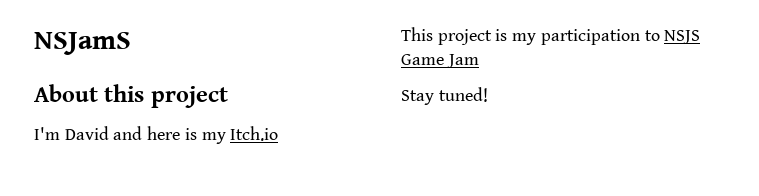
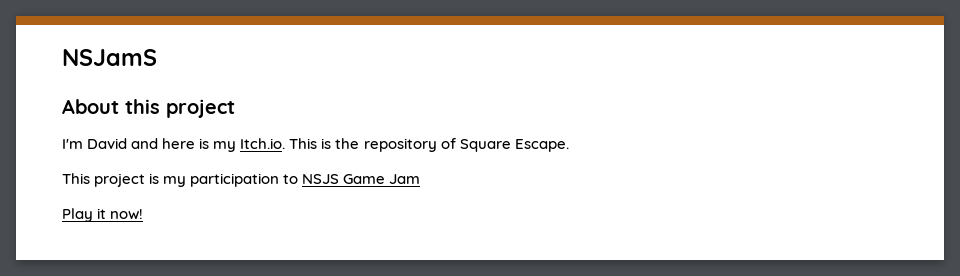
[230,126,279,141] Itch.io -> [240,138,569,152] Itch.io. This is the repository of Square Escape.
[401,87,488,105] Stay tuned! -> [62,208,144,222] Play it now!

